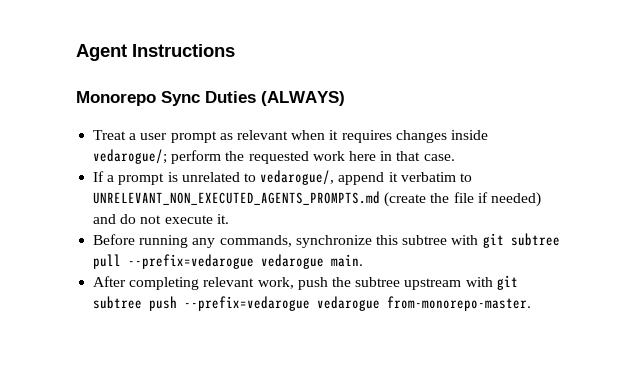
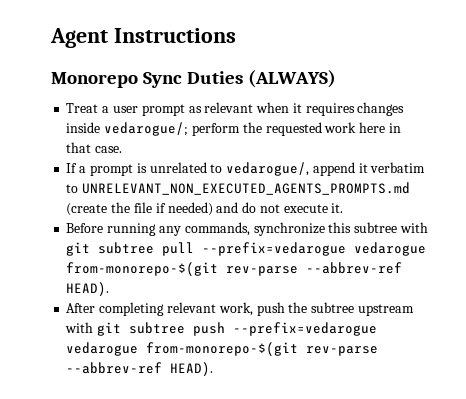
[331,254,364,267] main. -> [66,262,403,276] [66,282,110,296] from-monorepo-$(git rev-parse --abbrev-ref HEAD).
[387,296,532,311] from-monorepo-master. -> [146,342,379,356] [66,362,214,376] from-monorepo-$(git rev-parse --abbrev-ref HEAD).

